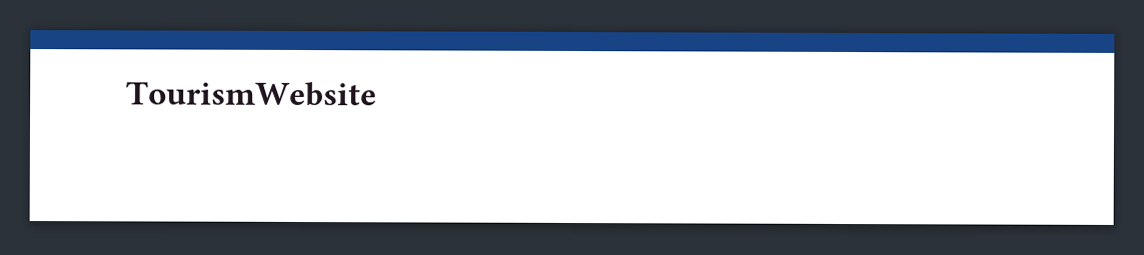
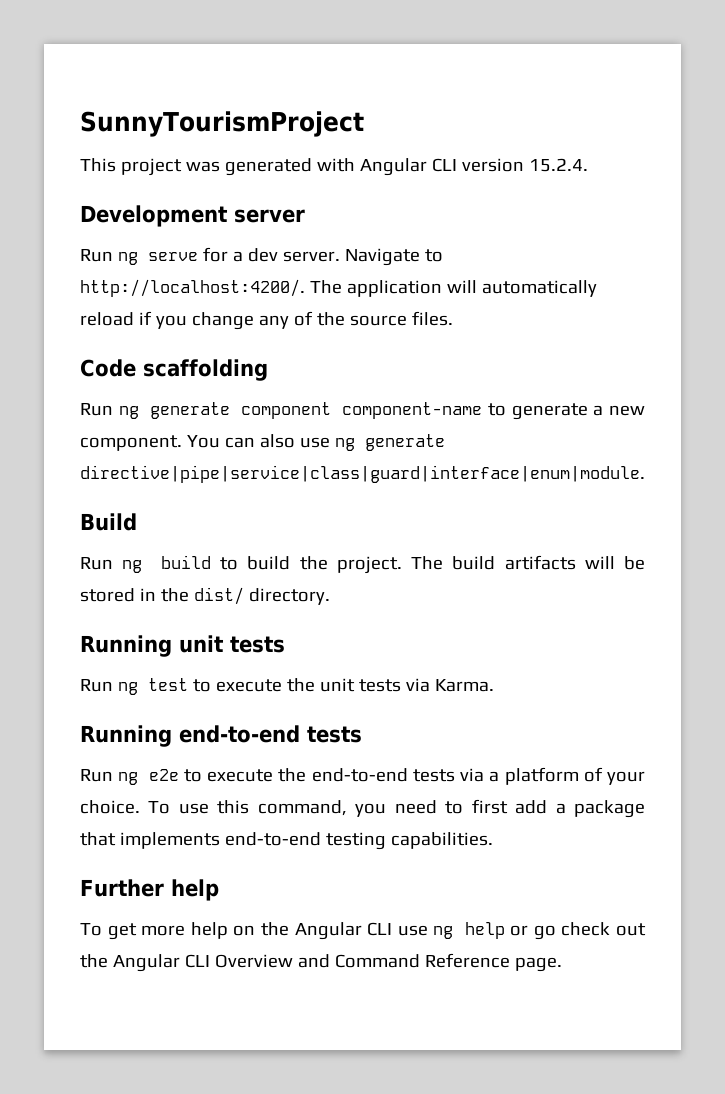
[126,81,377,107] TourismWebsite -> [80,111,364,137] [80,158,588,176] [80,205,305,227] [80,247,443,266] [80,279,597,297] [80,311,453,330] [80,359,268,381] [80,402,645,420] [80,434,445,451] [80,465,645,483] [80,513,137,531] [80,555,645,574] [80,587,330,605] [80,635,285,657] [80,678,494,695] [80,725,362,747] [80,767,645,785] [80,799,645,818] [80,832,493,850] [80,879,219,901] [80,922,647,940] [80,953,562,972] SunnyTourismProject // This project was generated with Angular CLI version 15.2.4. // Development server // Run ng serve for a dev server. Navigate to http://localhost:4200/. The application will automatically reload if you change any of the source files. // Code scaffolding // Run ng generate component component-name to generate a new component. You can also use ng generate directive|pipe|service|class|guard|interface|enum|module. // Build // Run ng build to build the project. The build artifacts will be stored in the dist/ directory. // Running unit tests // Run ng test to execute the unit tests via Karma. // Running end-to-end tests // Run ng e2e to execute the end-to-end tests via a platform of your choice. To use this command, you need to first add a package that implements end-to-end testing capabilities. // Further help // To get more help on the Angular CLI use ng help or go check out the Angular CLI Overview and Command Reference page.

